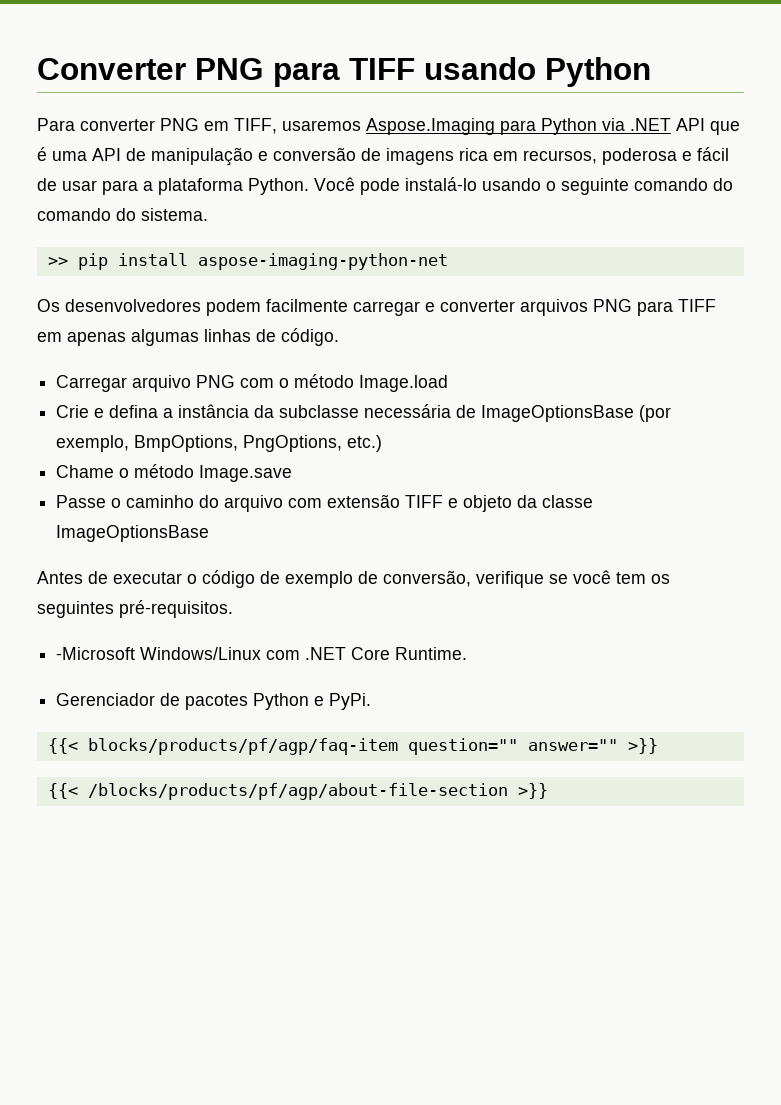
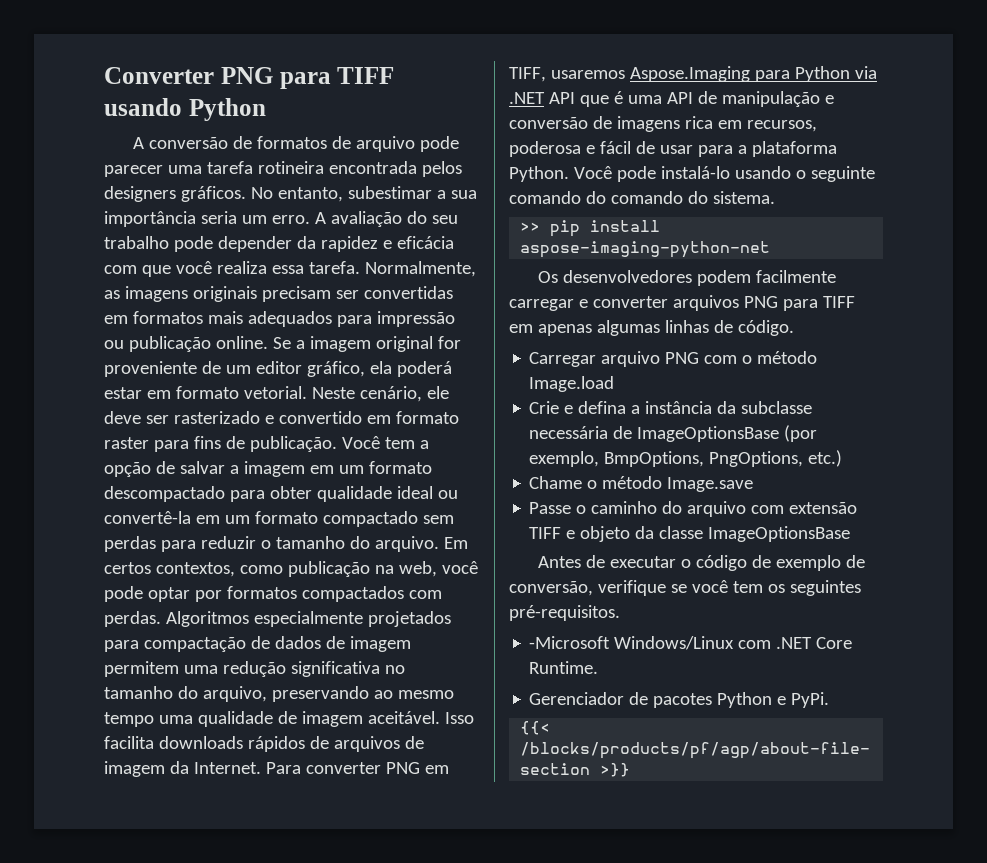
(651, 72) none -> [133,136,460,152] [104,161,462,177] [104,186,477,202] [104,211,458,227] [104,236,454,252] [104,261,476,277] [104,286,453,302] [104,311,455,327] [104,336,461,352] [104,361,452,377] [104,386,449,402] [104,411,459,424] [104,436,429,452] [104,461,432,477] [104,486,458,502] [104,511,454,527] [104,536,468,552] [104,561,478,577] [104,586,442,602] [104,611,451,627] [104,636,411,652] [104,661,405,677] [104,686,454,702] [104,711,474,727] [104,736,424,752] [104,761,261,777] A conversão de formatos de arquivo pode parecer uma tarefa rotineira encontrada pelos designers gráficos. No entanto, subestimar a sua importância seria um erro. A avaliação do seu trabalho pode depender da rapidez e eficácia com que você realiza essa tarefa. Normalmente, as imagens originais precisam ser convertidas em formatos mais adequados para impressão ou publicação online. Se a imagem original for proveniente de um editor gráfico, ela poderá estar em formato vetorial. Neste cenário, ele deve ser rasterizado e convertido em formato raster para fins de publicação. Você tem a opção de salvar a imagem em um formato descompactado para obter qualidade ideal ou convertê-la em um formato compactado sem perdas para reduzir o tamanho do arquivo. Em certos contextos, como publicação na web, você pode optar por formatos compactados com perdas. Algoritmos especialmente projetados para compactação de dados de imagem permitem uma redução significativa no tamanho do arquivo, preservando ao mesmo tempo uma qualidade de imagem aceitável. Isso facilita downloads rápidos de arquivos de imagem da Internet.
[47,738,658,755] // {{< blocks/products/pf/agp/faq-item question="" answer="" >}} -> (830, 700) none

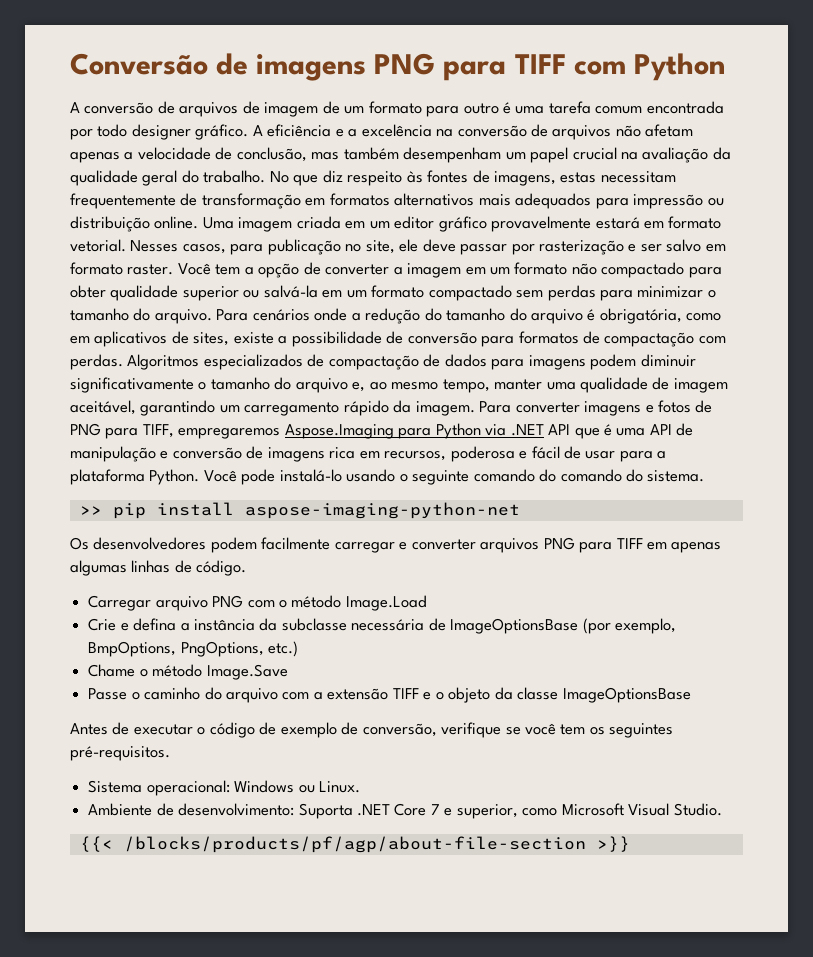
[104,67,395,89] [104,98,182,116] Converter PNG para TIFF usando -> [70,53,626,81] Conversão de imagens PNG para TIFF com
[257,136,460,152] [104,161,462,177] [104,186,477,202] [104,211,458,227] [104,236,454,252] [104,261,476,277] [104,286,453,302] formatos de arquivo pode parecer uma tarefa rotineira encontrada pelos designers gráficos. No entanto, subestimar a sua importância seria um erro. A avaliação do seu trabalho pode depender da rapidez e eficácia com que você realiza essa tarefa. Normalmente, as imagens originais precisam ser convertidas -> [179,101,724,117] [70,124,694,140] [70,147,731,163] [70,170,676,186] [70,193,301,209] arquivos de imagem de um formato para outro é uma tarefa comum encontrada por todo designer gráfico. A eficiência e a excelência na conversão de arquivos não afetam apenas a velocidade de conclusão, mas também desempenham um papel crucial na avaliação da qualidade geral do trabalho. No que diz respeito às fontes de imagens, estas necessitam frequentemente de transformação
(203, 317) none -> [394,193,475,206] alternativos
[128,336,461,352] [104,361,452,377] [104,386,449,402] [104,411,459,424] [104,436,337,452] publicação online. Se a imagem original for proveniente de um editor gráfico, ela poderá estar em formato vetorial. Neste cenário, ele deve ser rasterizado e convertido em formato raster para fins de publicação. -> [70,216,722,232] [70,239,726,255] [70,262,174,275] distribuição online. Uma imagem criada em um editor gráfico provavelmente estará em formato vetorial. Nesses casos, para publicação no site, ele deve passar por rasterização e ser salvo em formato raster.
[179,461,225,474] salvar -> [325,264,390,275] converter
[104,486,225,502] descompactado -> [571,262,685,278] não compactado
[396,486,458,499] [104,511,191,524] ideal ou convertê-la -> [182,285,318,301] superior ou salvá-la
[200,536,256,549] reduzir -> [637,286,704,298] minimizar
[443,537,468,549] [104,561,478,577] [104,586,442,602] [104,611,451,627] [104,636,411,652] [104,661,405,677] [104,686,454,702] [104,711,474,727] [104,736,424,752] [104,761,449,777] [509,67,625,82] Em certos contextos, como publicação na web, você pode optar por formatos compactados com perdas. Algoritmos especialmente projetados para compactação de dados de imagem permitem uma redução significativa no tamanho do arquivo, preservando ao mesmo tempo uma qualidade de imagem aceitável. Isso facilita downloads rápidos de arquivos de imagem da Internet. Para converter PNG em TIFF, usaremos -> [216,308,722,324] [70,331,726,347] [70,354,696,370] [70,377,728,393] [70,400,713,416] [70,423,281,439] Para cenários onde a redução do tamanho do arquivo é obrigatória, como em aplicativos de sites, existe a possibilidade de conversão para formatos de compactação com perdas. Algoritmos especializados de compactação de dados para imagens podem diminuir significativamente o tamanho do arquivo e, ao mesmo tempo, manter uma qualidade de imagem aceitável, garantindo um carregamento rápido da imagem. Para converter imagens e fotos de PNG para TIFF, empregaremos
[529,376,615,392] Image.load -> [345,595,427,611] Image.Load
[667,477,754,492] Image.save -> [206,664,288,680] Image.Save
(785, 509) none -> [313,692,323,700] a
(576, 534) none -> [435,692,444,700] o
[529,636,853,650] [529,661,599,674] [529,692,830,708] -Microsoft Windows/Linux com .NET Core Runtime. // Gerenciador de pacotes Python e PyPi. -> [88,780,360,796] [88,803,722,819] Sistema operacional: Windows ou Linux. // Ambiente de desenvolvimento: Suporta .NET Core 7 e superior, como Microsoft Visual Studio.

